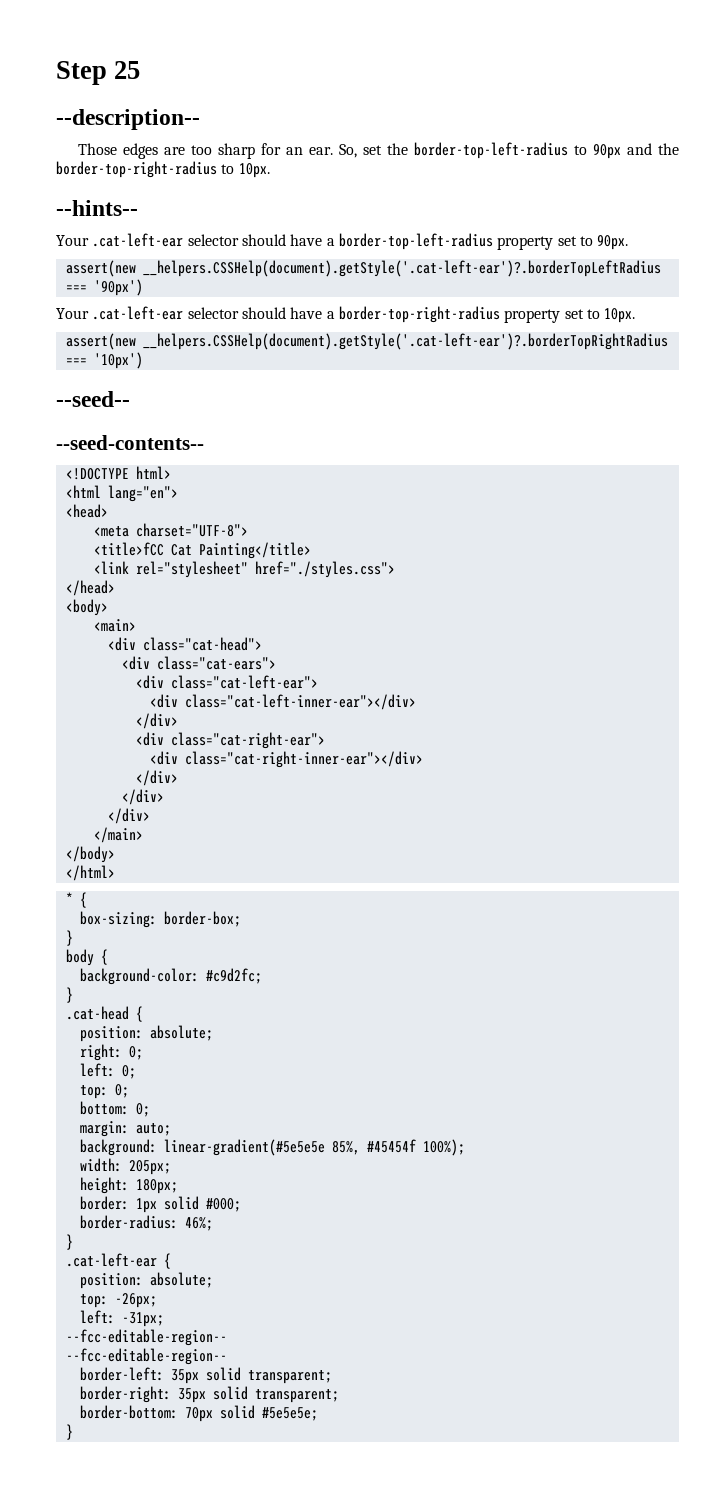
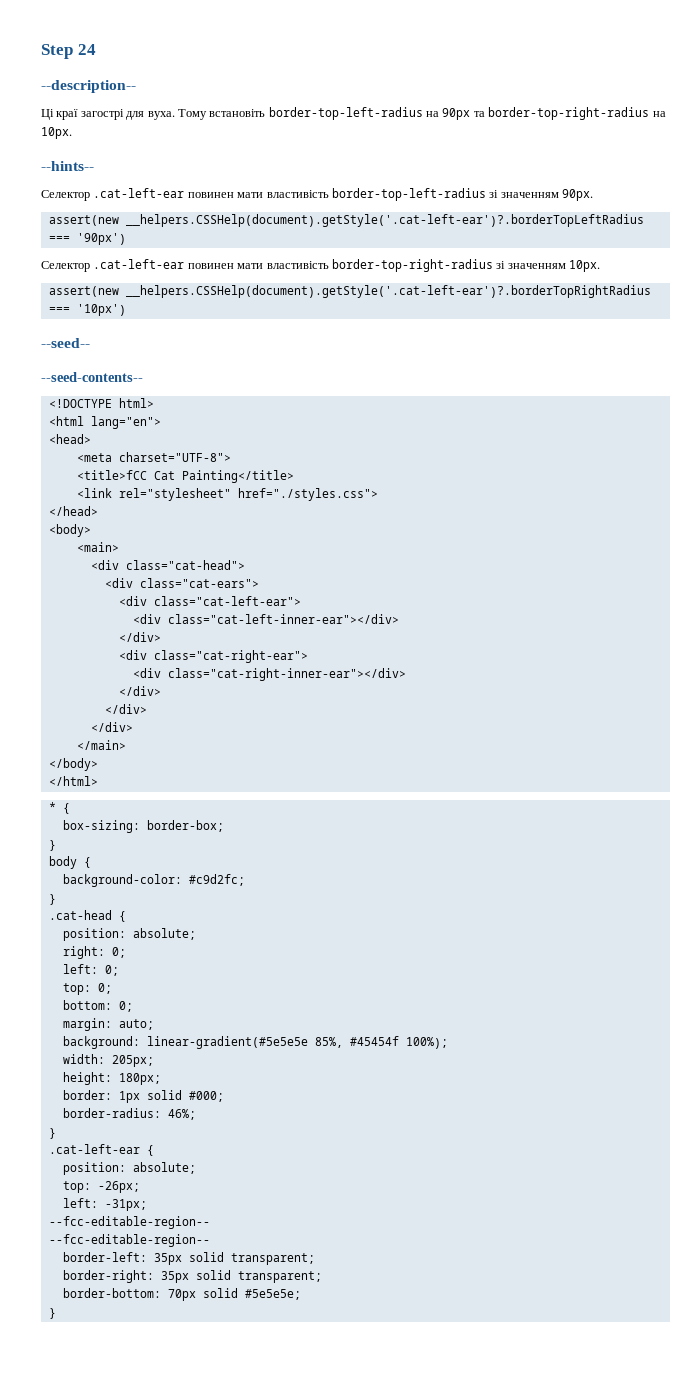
[114,61,141,79] 25 -> [77,44,96,55] 24
[77,142,679,159] [56,161,270,178] [56,200,138,216] [56,233,593,250] Those edges are too sharp for an ear. So, set the border-top-left-radius to 90px and the border-top-right-radius to 10px. // --hints-- // Your .cat-left-ear selector should have a border-top-left-radius property set to -> [41,107,666,120] [41,127,72,139] [41,161,94,171] [41,188,559,201] Ці краї загострі для вуха. Тому встановіть border-top-left-radius на 90px та border-top-right-radius на 10px. // --hints-- // Селектор .cat-left-ear повинен мати властивість border-top-left-radius зі значенням
[56,306,600,323] Your .cat-left-ear selector should have a border-top-right-radius property set to -> [41,259,566,272] Селектор .cat-left-ear повинен мати властивість border-top-right-radius зі значенням

